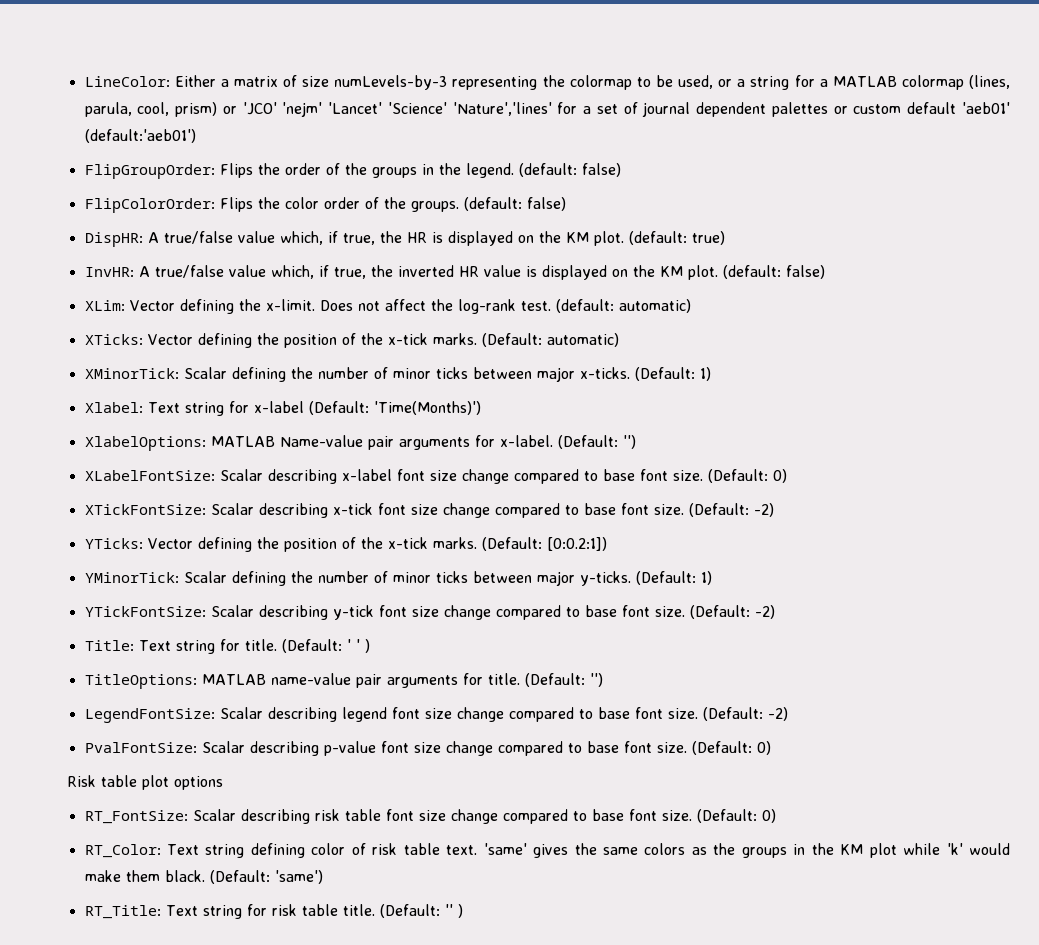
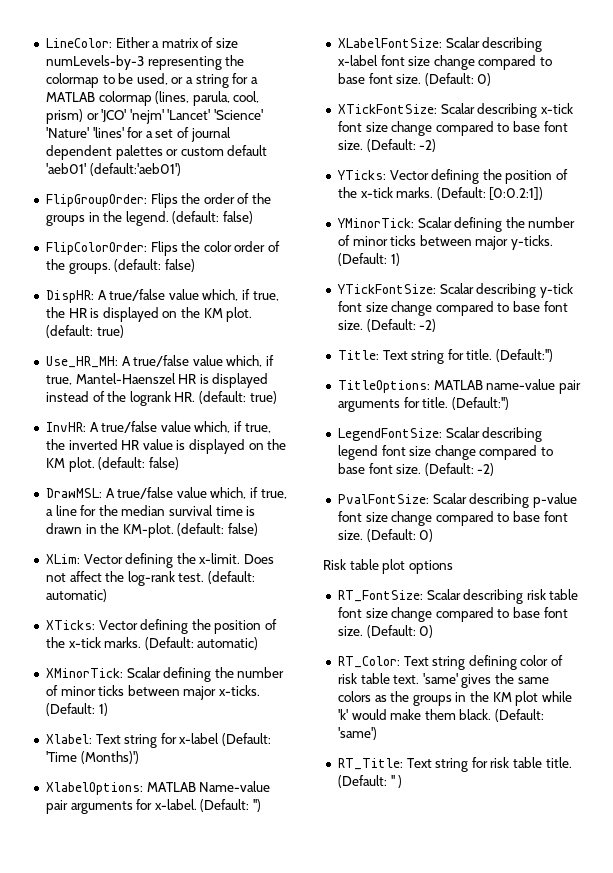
[452,102,552,116] 'Nature','lines' -> [45,127,124,138] 'Nature' 'lines'
(725, 238) none -> [45,355,275,368] [45,373,269,388] [45,391,277,406] // Use_HR_MH: A true/false value which, if true, Mantel-Haenszel HR is displayed instead of the logrank HR. (default: true)
(825, 272) none -> [45,487,287,499] [45,505,256,516] [45,523,259,538] // DrawMSL: A true/false value which, if true, a line for the median survival time is drawn in the KM-plot. (default: false)
[373,401,481,415] 'Time(Months)') -> [45,751,139,764] 'Time (Months)')
[281,639,370,653] (Default: ' ' ) -> [496,349,554,362] (Default:'')
[524,673,603,687] (Default: '') -> [451,397,509,410] (Default:'')

